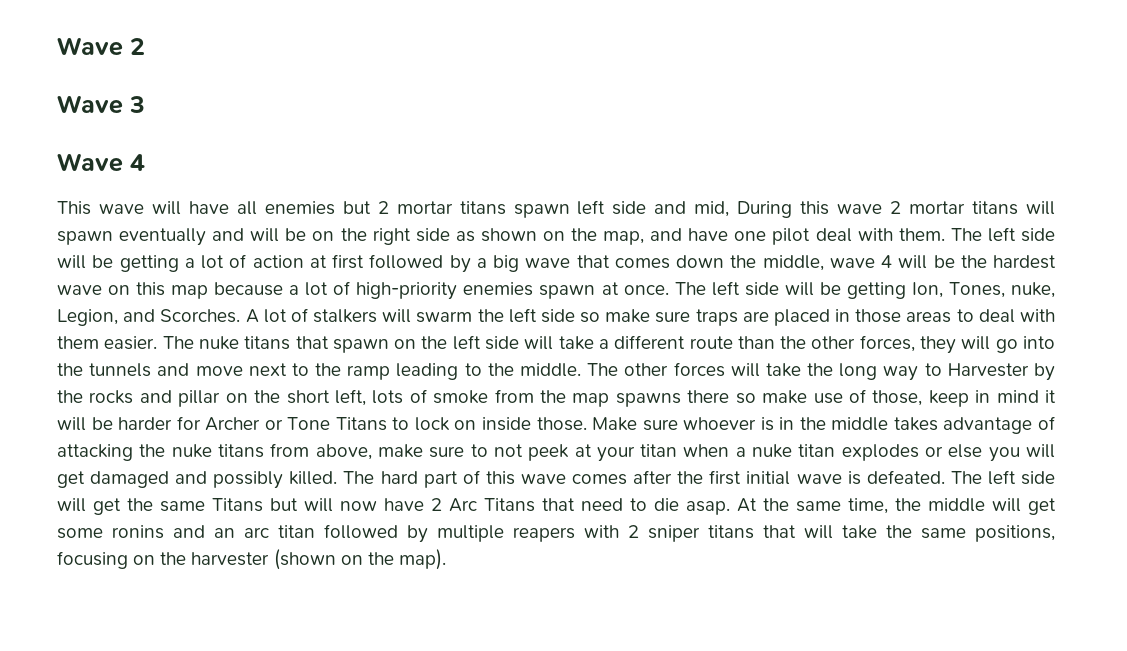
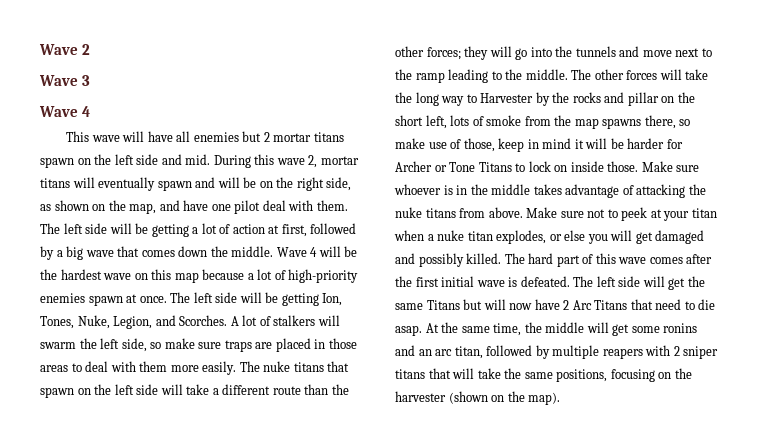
(570, 211) none -> [77,154,112,165] on the
[694,201,730,217] mid, -> [185,154,211,165] mid.
[890,201,902,214] 2 -> [308,155,318,168] 2,
[57,228,207,246] spawn eventually -> [98,177,192,191] eventually spawn
[415,228,450,242] side -> [326,177,352,191] side,
[332,254,364,269] first -> [281,224,307,237] first,
[762,255,875,271] middle, wave -> [231,246,307,257] middle. Wave
[1010,282,1055,298] nuke, -> [77,315,110,329] Nuke,
[540,309,575,323] side -> [121,338,147,352] side,
[104,336,158,350] easier. -> [170,361,237,375] more easily.
[859,335,915,352] forces, -> [426,47,461,60] forces;
[687,390,730,403] there -> [644,115,676,129] there,
[315,444,523,460] above, make sure to not -> [488,207,618,218] above. Make sure not to
[841,444,919,461] explodes -> [496,230,547,244] explodes,
[278,525,315,538] titan -> [454,346,483,359] titan,

